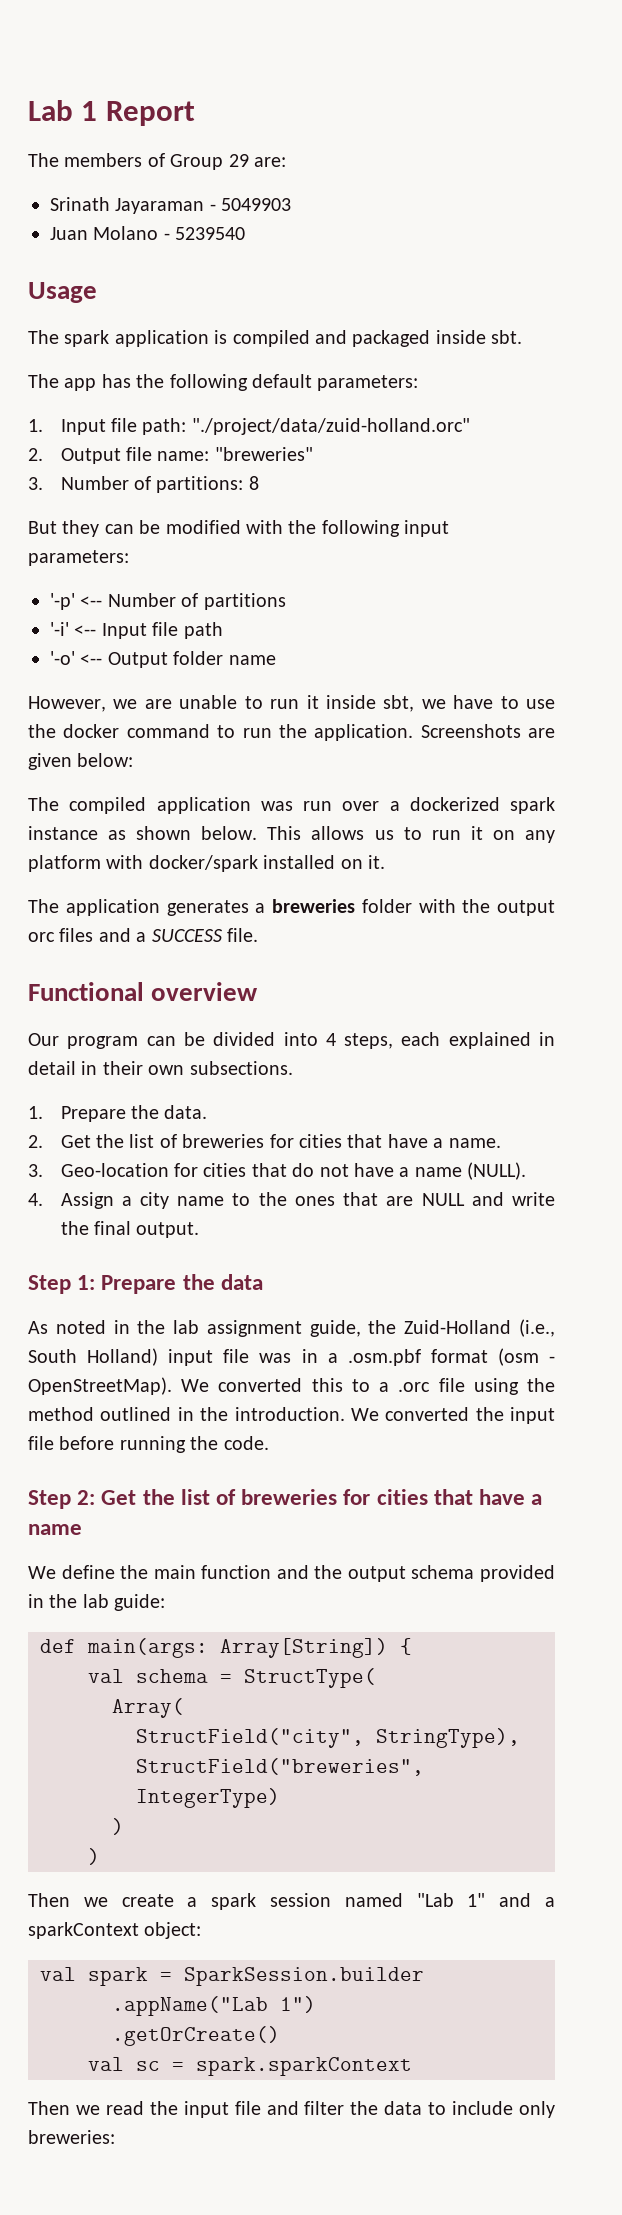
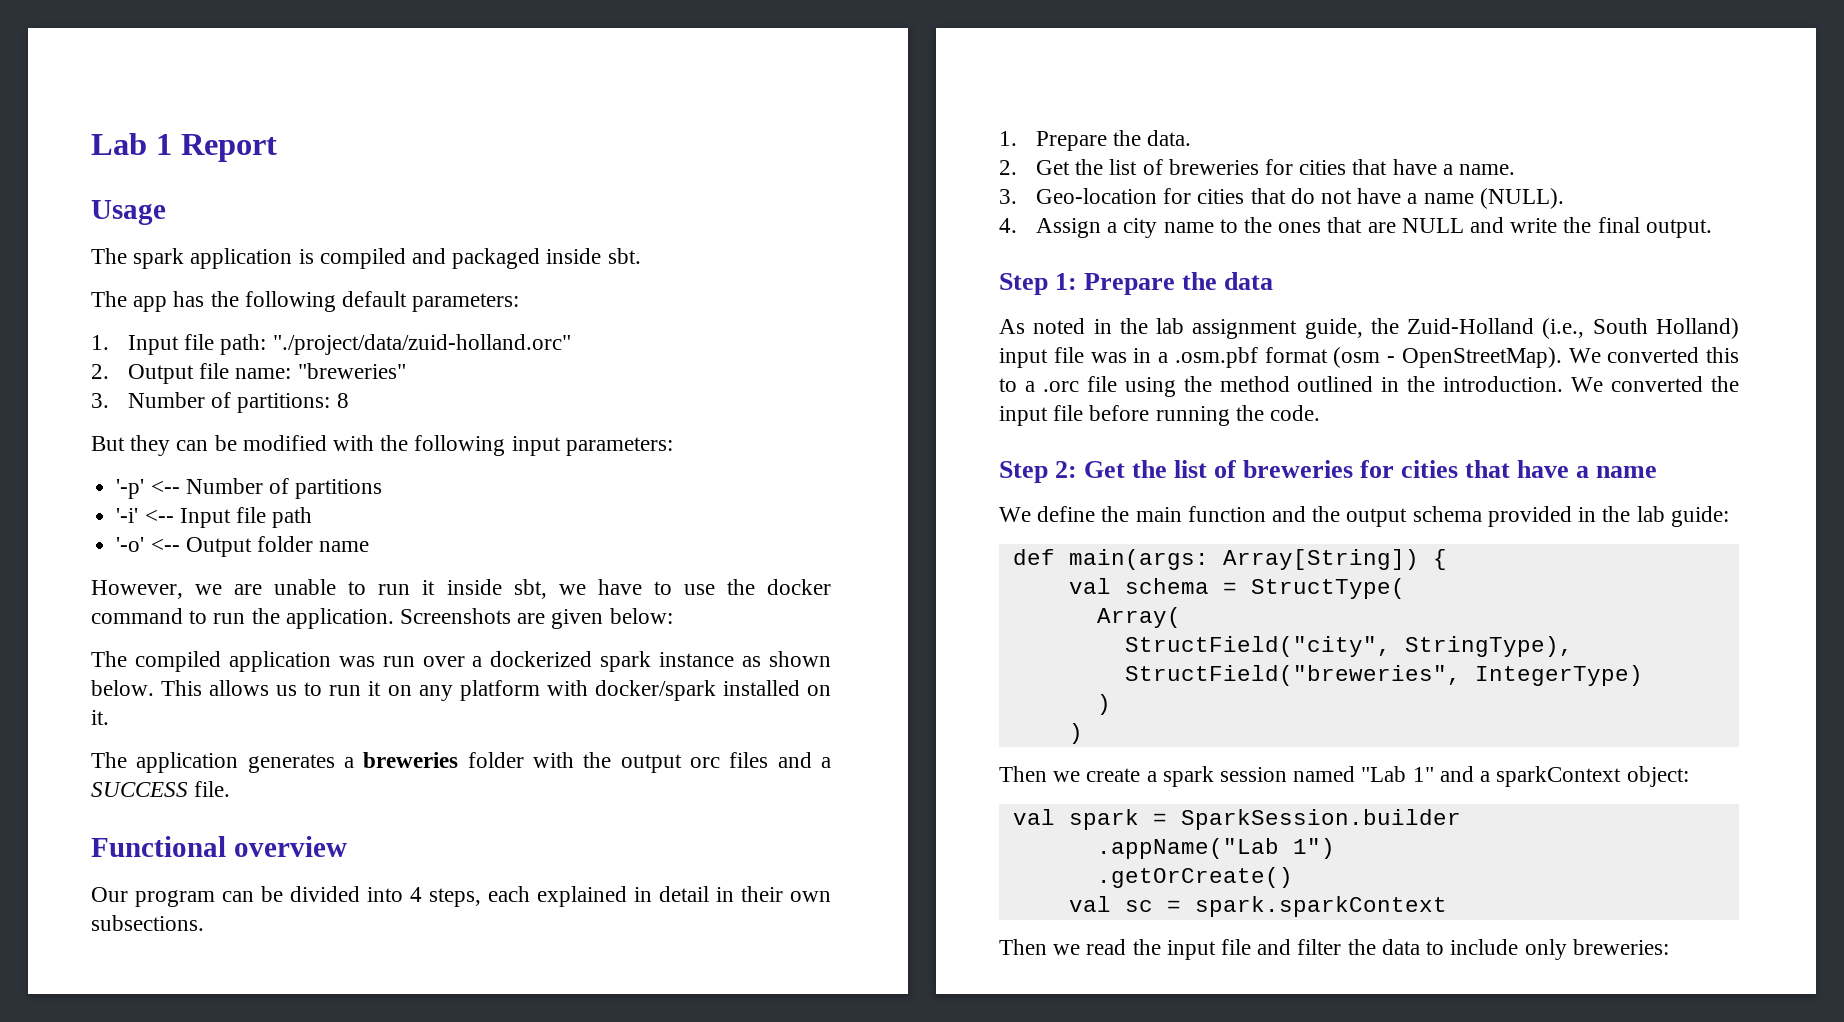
[28,153,286,170] [50,197,292,214] [50,226,246,240] // The members of Group 29 are: // Srinath Jayaraman - 5049903 // Juan Molano - 5239540 -> (277, 148) none

